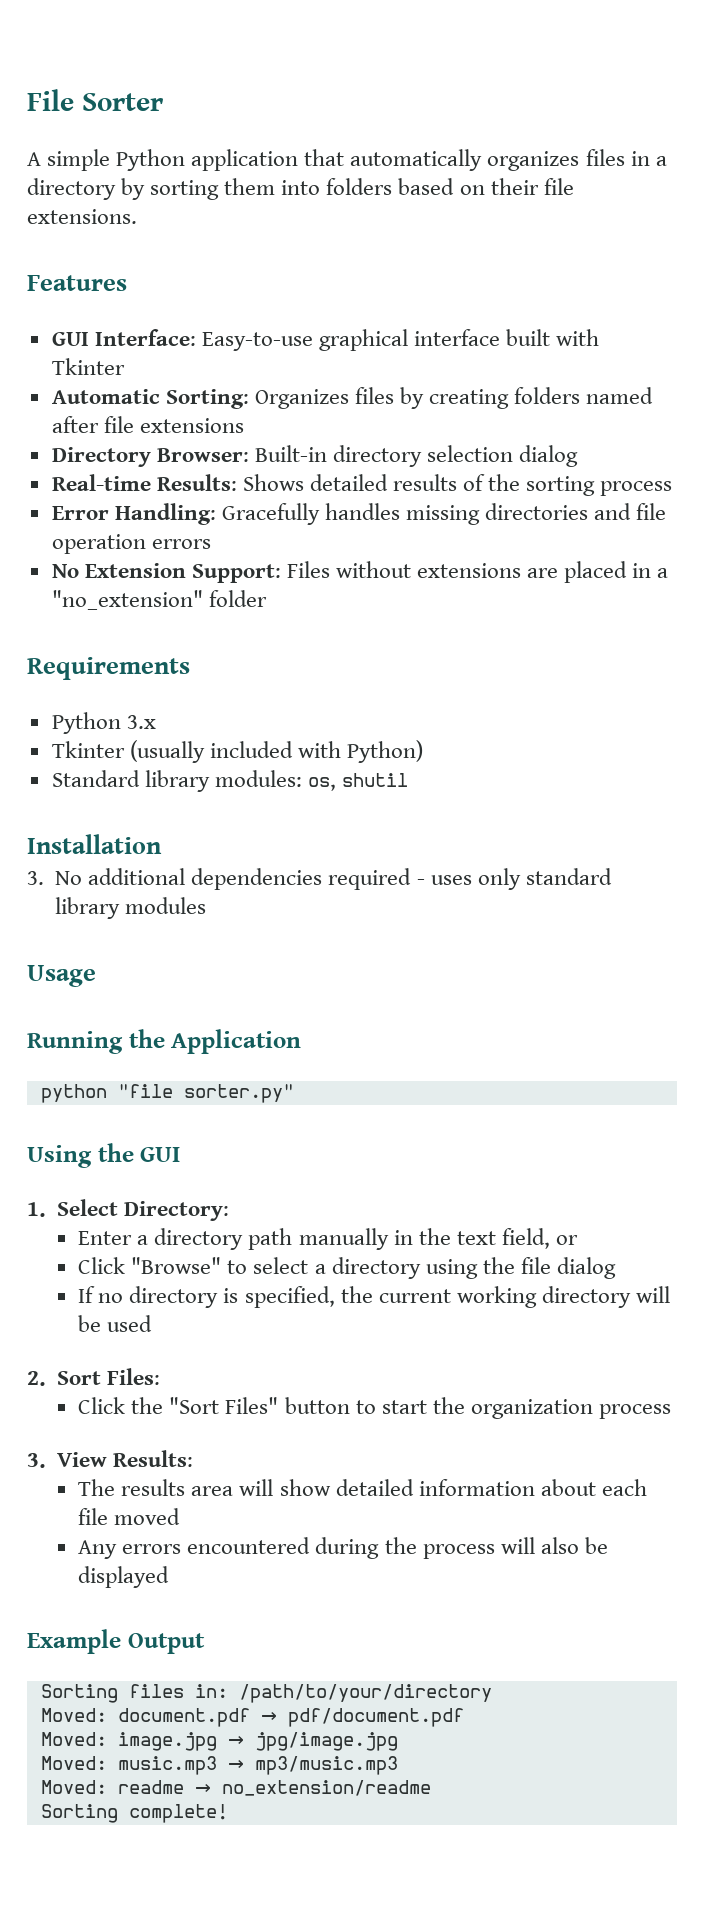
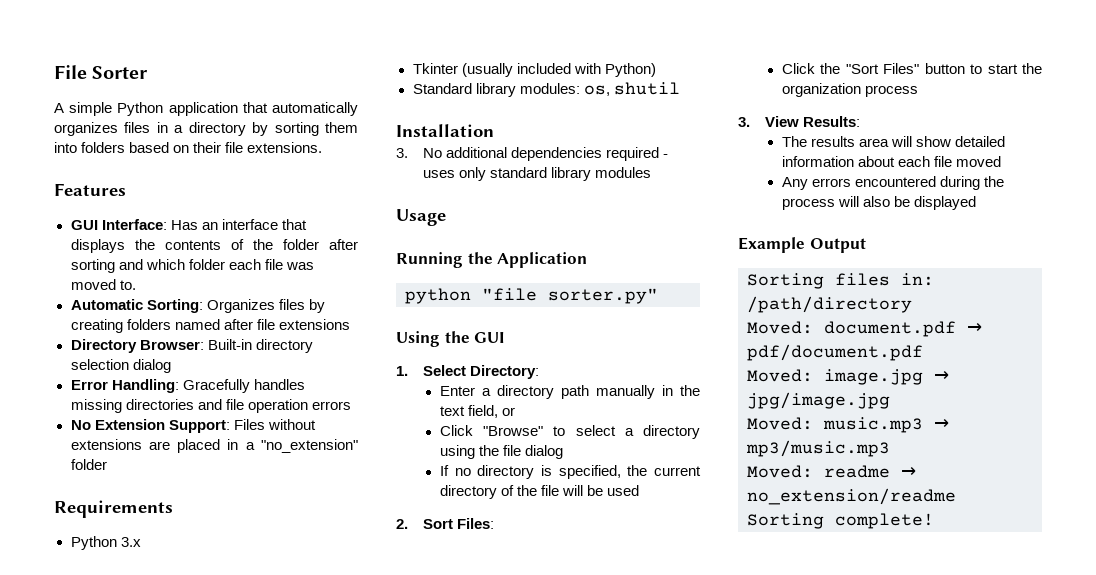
[201,329,600,351] [51,358,125,375] Easy-to-use graphical interface built with Tkinter -> [170,219,307,230] [70,239,359,253] [70,259,314,273] [70,279,136,290] Has an interface that displays the contents of the folder after sorting and which folder each file was moved to.
[51,474,673,496] // Real-time Results: Shows detailed results of the sorting process -> (171, 366) none
[456,1286,631,1308] working directory -> [439,485,559,499] directory of the file
[238,1684,492,1703] /path/to/your/directory -> [747,296,912,313] /path/directory

